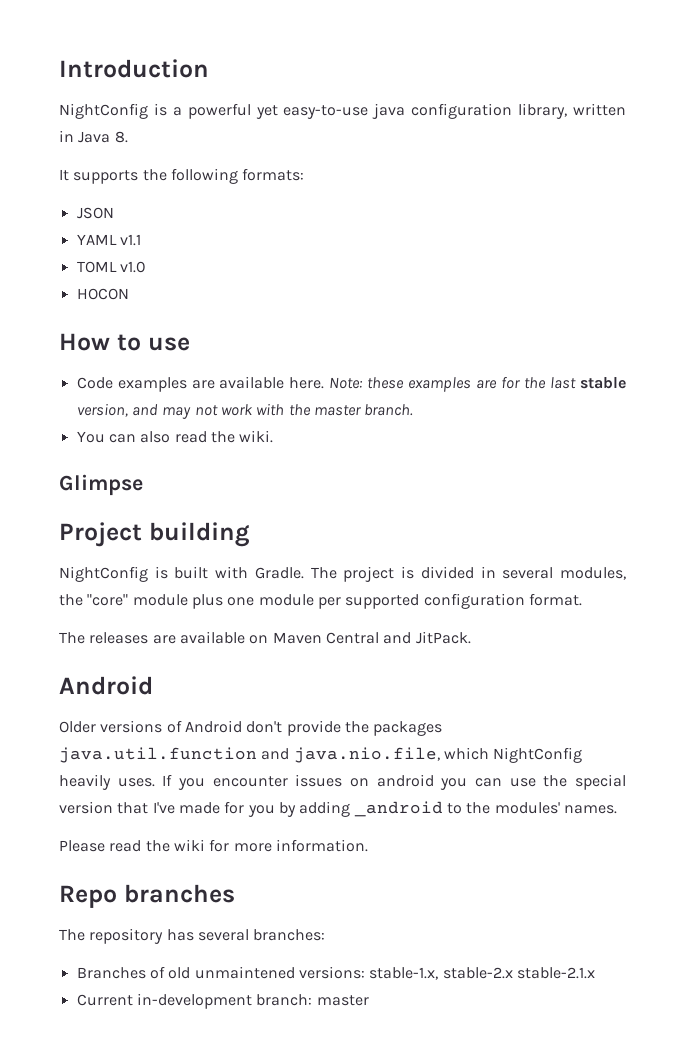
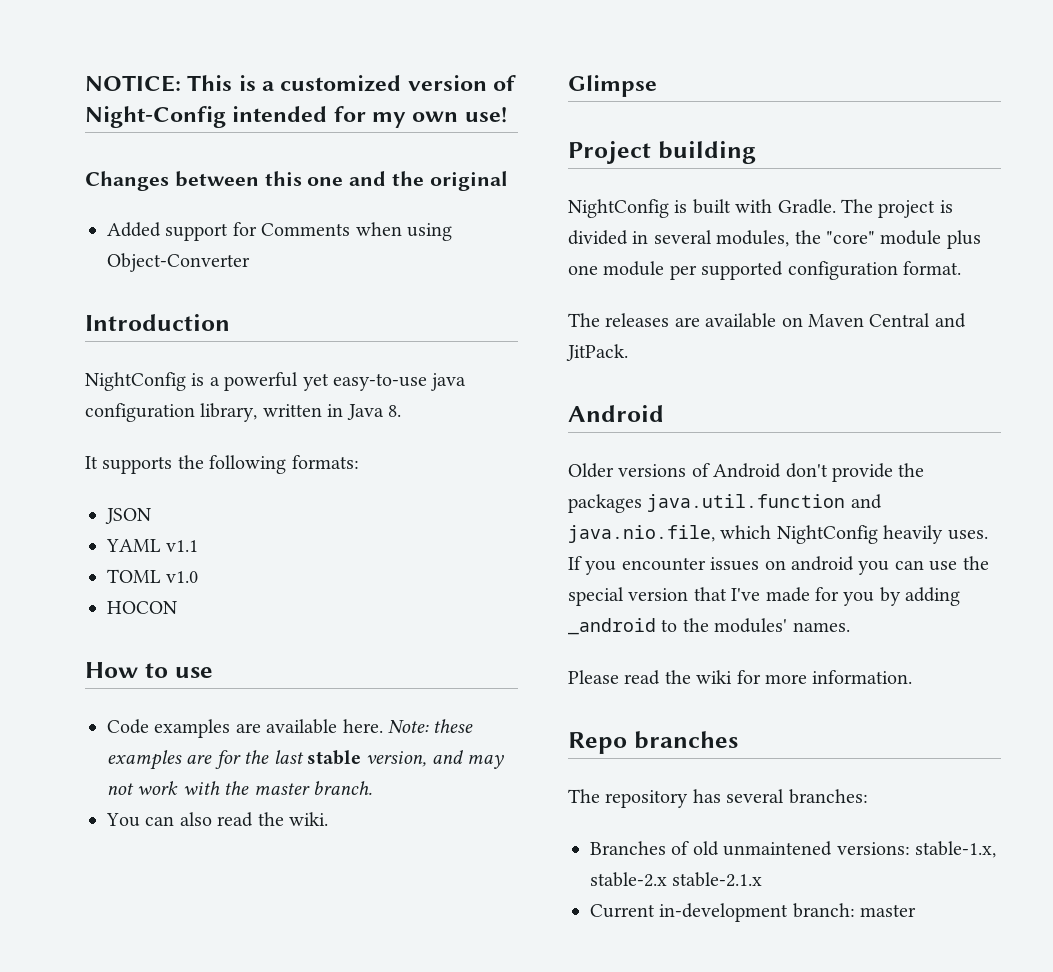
(59, 68) none -> [85,75,517,92] [85,106,507,128] [85,171,508,191] [107,222,452,241] [107,253,250,272] NOTICE: This is a customized version of Night-Config intended for my own use! // Changes between this one and the original // Added support for Comments when using Object-Converter //

